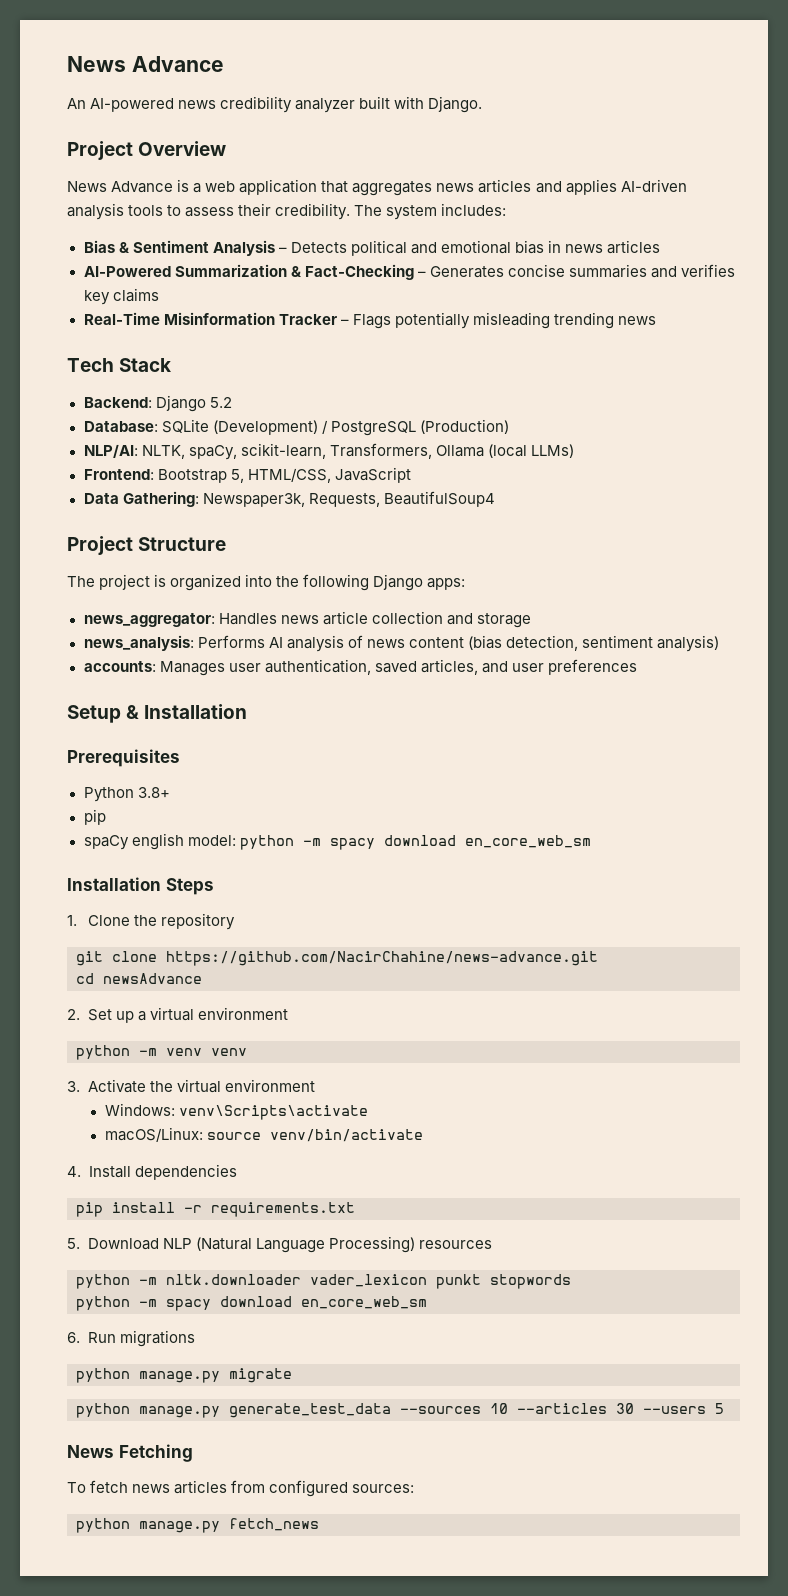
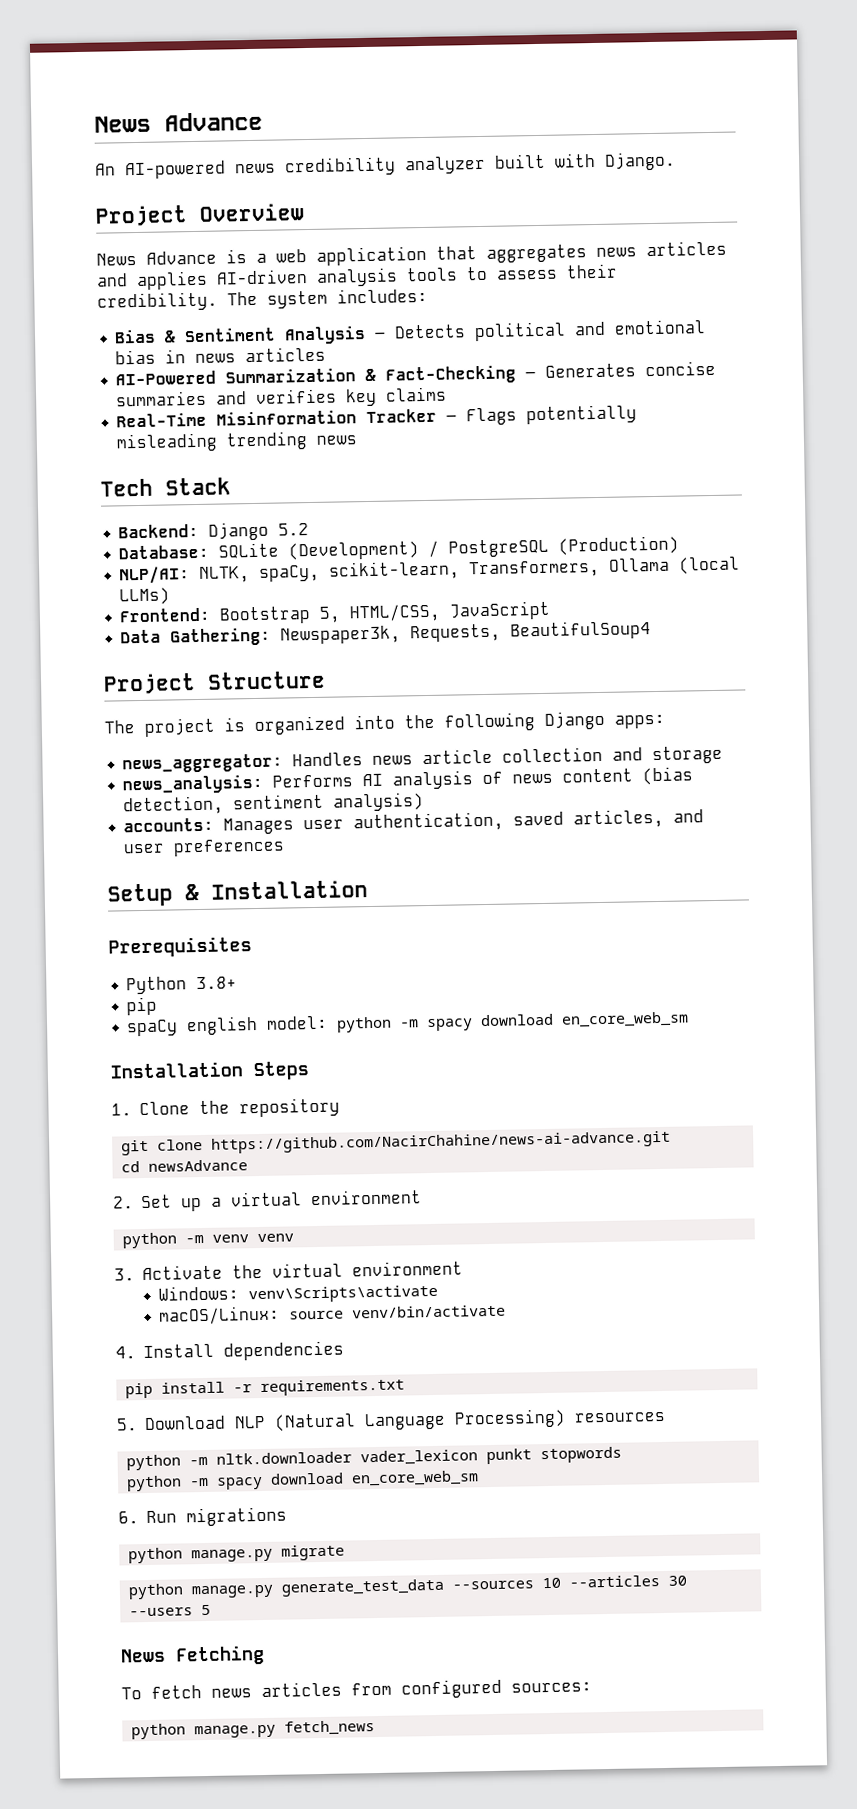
[166,951,598,966] https://github.com/NacirChahine/news-advance.git -> [211,1130,672,1154] https://github.com/NacirChahine/news-ai-advance.git

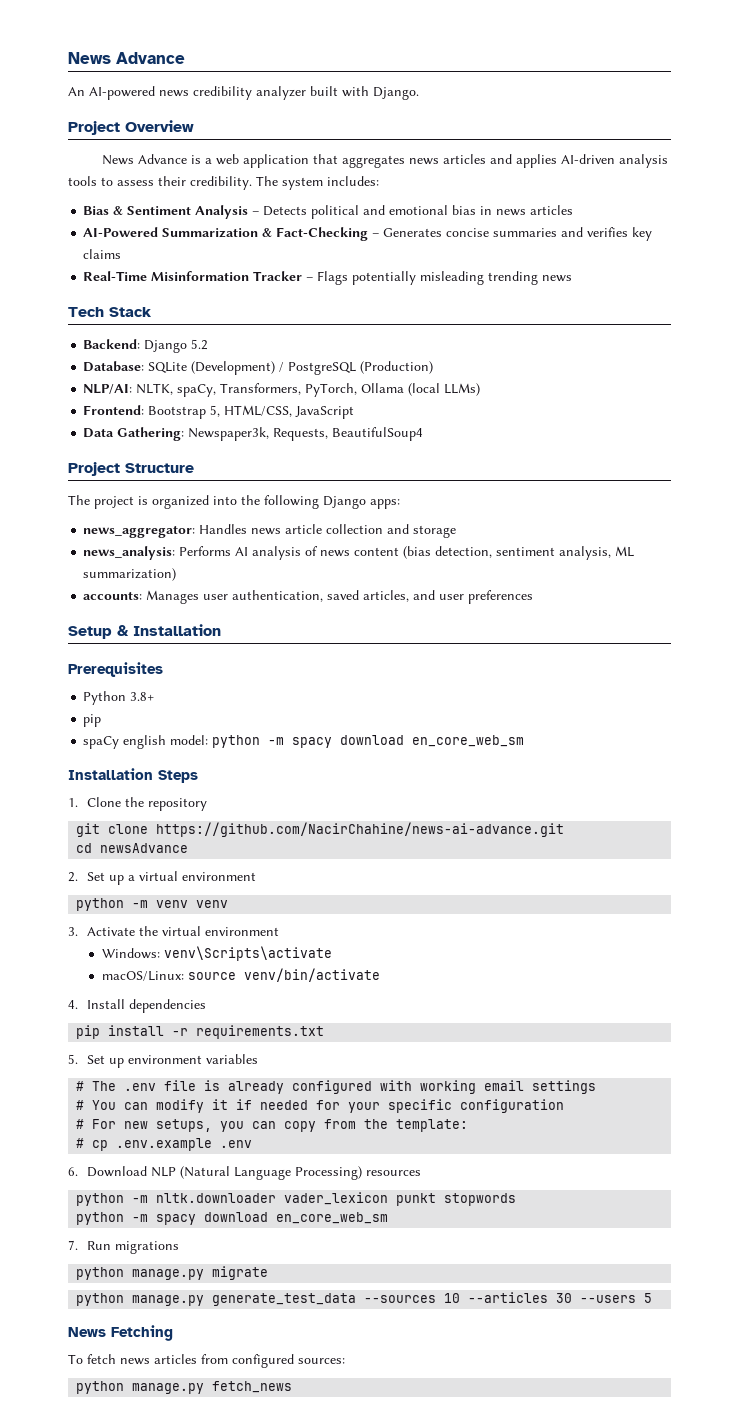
[329,559,601,581] scikit-learn, Transformers, -> [220,383,358,397] Transformers, PyTorch,
[333,792,425,812] analysis) -> [559,546,635,560] [83,568,177,581] analysis, ML summarization)
(138, 1424) none -> [86,1054,258,1068] [76,1080,597,1094] [76,1099,565,1113] [76,1119,469,1132] [76,1138,253,1151] [68,1167,78,1176] Set up environment variables // # The .env file is already configured with working email settings // # You can modify it if needed for your specific configuration // # For new setups, you can copy from the template: // # cp .env.example .env // 6.
[118,1511,139,1524] 6. -> [68,1240,78,1250] 7.

